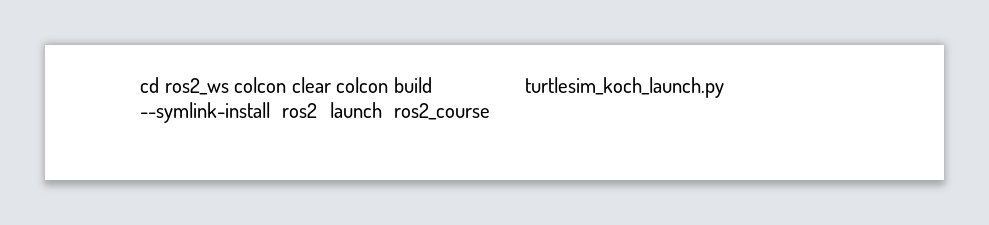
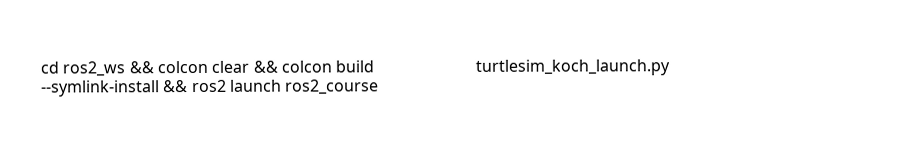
(229, 86) none -> [128,61,154,74] &&
(331, 85) none -> [252,60,278,73] &&
(270, 112) none -> [162,80,189,93] &&

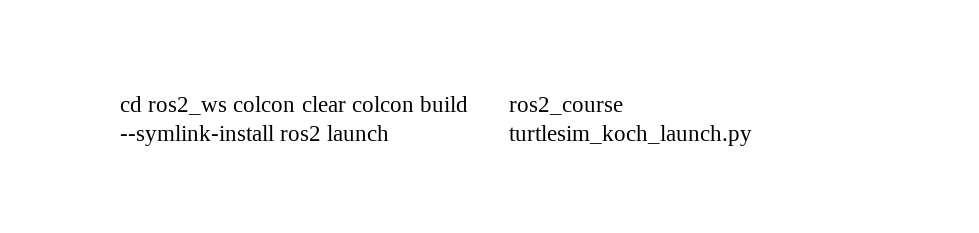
[128,61,154,74] && -> (228, 106) none
[252,60,278,73] && -> (346, 104) none
[162,80,189,93] && -> (274, 135) none

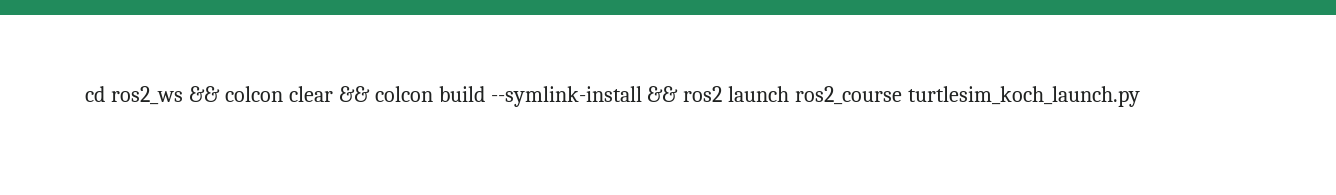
(228, 106) none -> [188,86,220,102] &&
(346, 104) none -> [338,86,370,102] &&
(274, 135) none -> [647,86,679,102] &&

